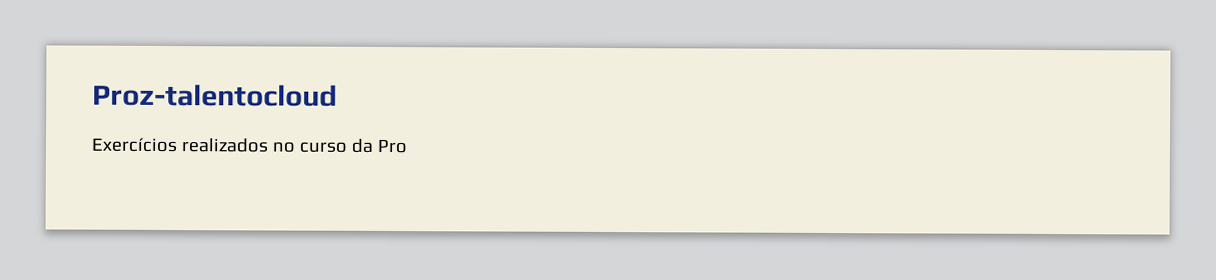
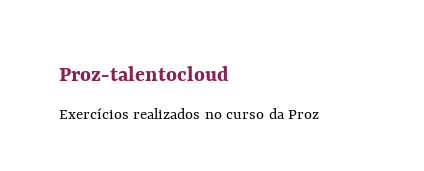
[376,139,407,154] Pro -> [288,110,320,119] Proz

